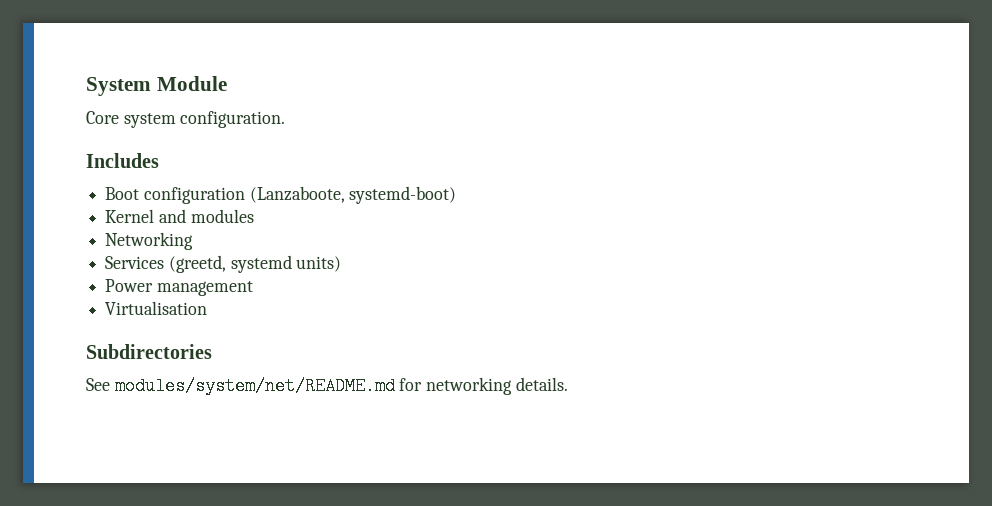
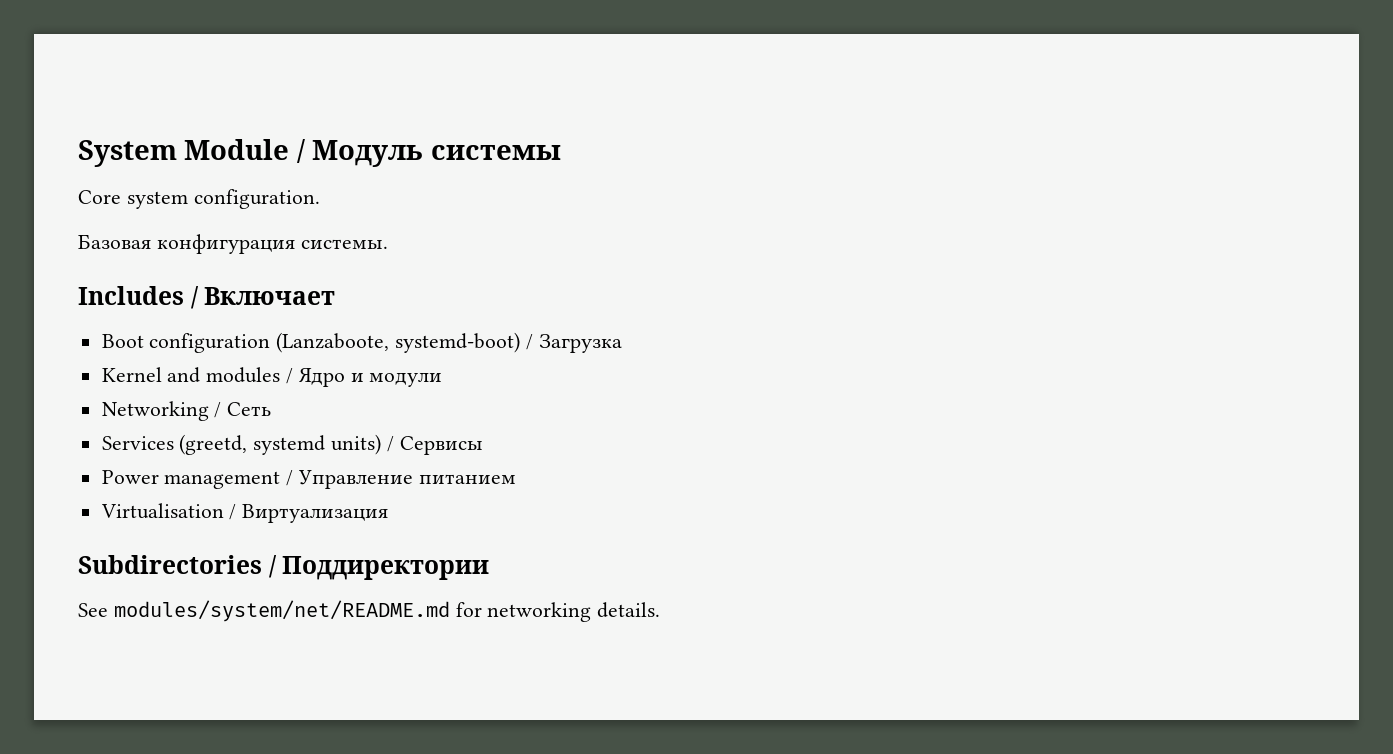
(227, 83) none -> [296,139,561,167] / Модуль системы
(286, 119) none -> [78,234,388,254] // Базовая конфигурация системы.
(159, 160) none -> [190,286,336,309] / Включает
(457, 195) none -> [525,334,622,353] / Загрузка
(254, 216) none -> [286,367,443,387] / Ядро и модули
(194, 241) none -> [214,402,272,418] / Сеть
(342, 264) none -> [386,436,483,455] / Сервисы
(253, 288) none -> [286,470,516,489] / Управление питанием
(208, 308) none -> [229,504,389,523] / Виртуализация
(212, 351) none -> [268,555,490,580] / Поддиректории

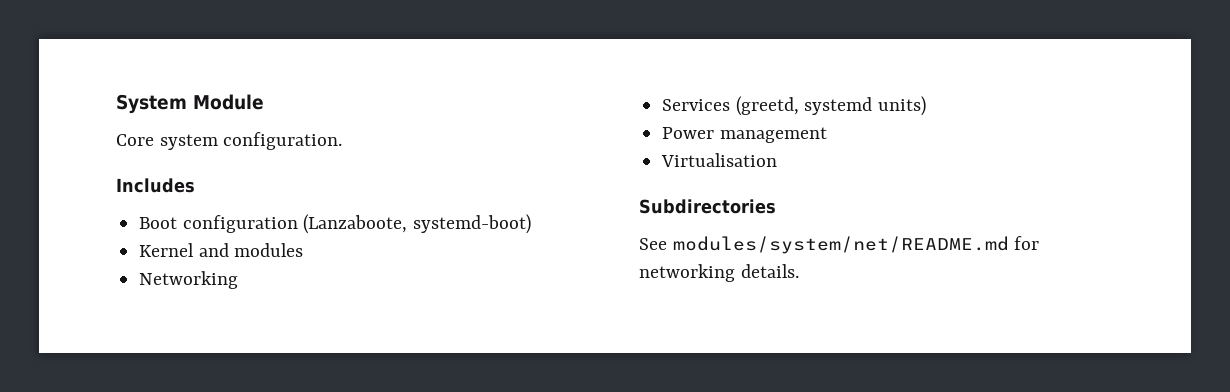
[296,139,561,167] / Модуль системы -> (264, 102) none
[78,234,388,254] // Базовая конфигурация системы. -> (343, 141) none
[190,286,336,309] / Включает -> (195, 185) none
[525,334,622,353] / Загрузка -> (532, 224) none
[286,367,443,387] / Ядро и модули -> (304, 250) none
[214,402,272,418] / Сеть -> (239, 280) none
[386,436,483,455] / Сервисы -> (927, 106) none
[286,470,516,489] / Управление питанием -> (827, 135) none
[229,504,389,523] / Виртуализация -> (778, 160) none
[268,555,490,580] / Поддиректории -> (776, 206) none

